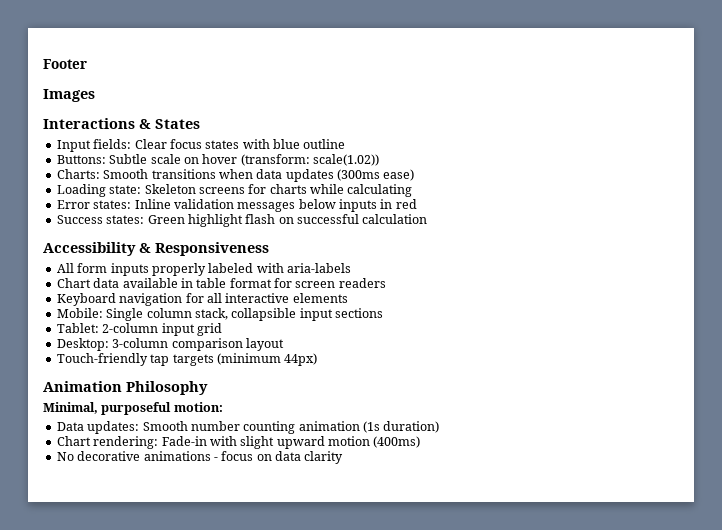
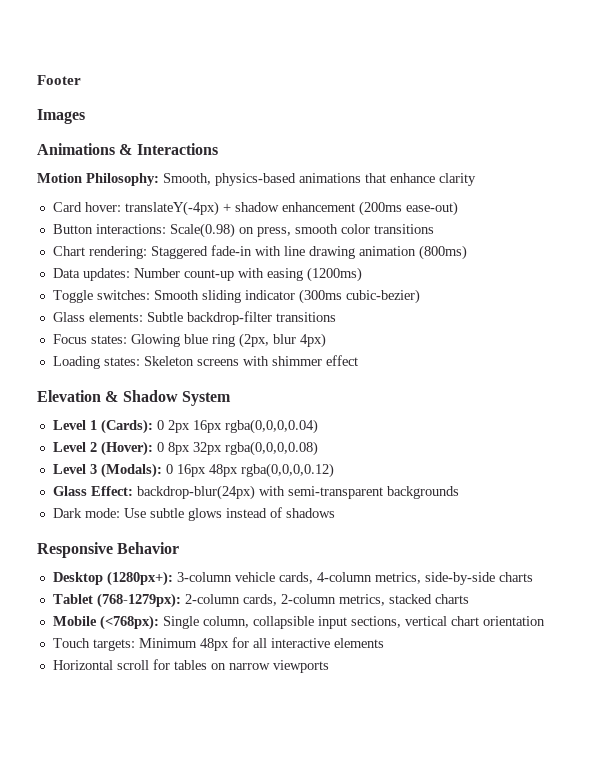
(95, 95) none -> [37,143,133,155] Animations &
[139,119,200,129] [56,139,346,152] [56,154,379,166] [56,169,415,182] & States // Input fields: Clear focus states with blue outline // Buttons: Subtle scale on hover (transform: scale(1.02)) // Charts: Smooth transitions when data updates (300ms ease) -> [37,173,476,186] [52,201,458,216] [52,223,434,238] [52,245,467,260] [52,267,362,282] [52,289,420,304] [52,311,336,325] [52,333,326,348] // Motion Philosophy: Smooth, physics-based animations that enhance clarity // Card hover: translateY(-4px) + shadow enhancement (200ms ease-out) // Button interactions: Scale(0.98) on press, smooth color transitions // Chart rendering: Staggered fade-in with line drawing animation (800ms) // Data updates: Number count-up with easing (1200ms) // Toggle switches: Smooth sliding indicator (300ms cubic-bezier) // Glass elements: Subtle backdrop-filter transitions // Focus states: Glowing blue ring (2px, blur 4px)
[109,185,142,194] state: -> [103,357,140,366] states:
[248,184,413,197] [56,199,417,212] [56,214,428,227] [43,242,269,256] [56,263,351,276] [56,278,386,288] [56,293,348,306] [56,308,383,321] [56,323,222,336] [56,338,284,351] [56,353,318,366] [43,381,208,395] [43,402,223,415] [56,421,440,434] [56,436,421,449] [56,451,344,464] for charts while calculating // Error states: Inline validation messages below inputs in red // Success states: Green highlight flash on successful calculation // Accessibility & Responsiveness // All form inputs properly labeled with aria-labels // Chart data available in table format for screen readers // Keyboard navigation for all interactive elements // Mobile: Single column stack, collapsible input sections // Tablet: 2-column input grid // Desktop: 3-column comparison layout // Touch-friendly tap targets (minimum 44px) // Animation Philosophy // Minimal, purposeful motion: // Data updates: Smooth number counting animation (1s duration) // Chart rendering: Fade-in with slight upward motion (400ms) // No decorative animations - focus on data clarity -> [242,355,358,366] [37,390,231,406] [52,419,318,434] [52,441,318,456] [52,463,334,478] [52,485,459,500] [52,507,335,521] [37,542,180,558] [52,571,533,586] [52,593,469,608] [52,615,545,630] [52,637,384,651] [52,659,329,673] with shimmer effect // Elevation & Shadow System // Level 1 (Cards): 0 2px 16px rgba(0,0,0,0.04) // Level 2 (Hover): 0 8px 32px rgba(0,0,0,0.08) // Level 3 (Modals): 0 16px 48px rgba(0,0,0,0.12) // Glass Effect: backdrop-blur(24px) with semi-transparent backgrounds // Dark mode: Use subtle glows instead of shadows // Responsive Behavior // Desktop (1280px+): 3-column vehicle cards, 4-column metrics, side-by-side charts // Tablet (768-1279px): 2-column cards, 2-column metrics, stacked charts // Mobile (<768px): Single column, collapsible input sections, vertical chart orientation // Touch targets: Minimum 48px for all interactive elements // Horizontal scroll for tables on narrow viewports

